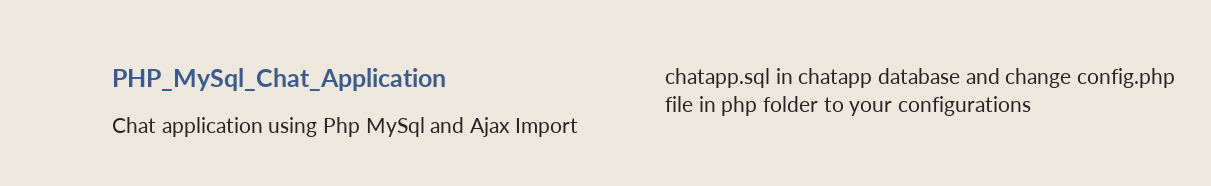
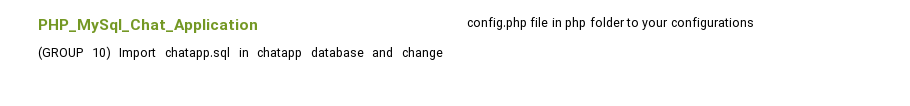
[112,117,511,137] Chat application using Php MySql and Ajax -> [38,46,111,60] (GROUP 10)

